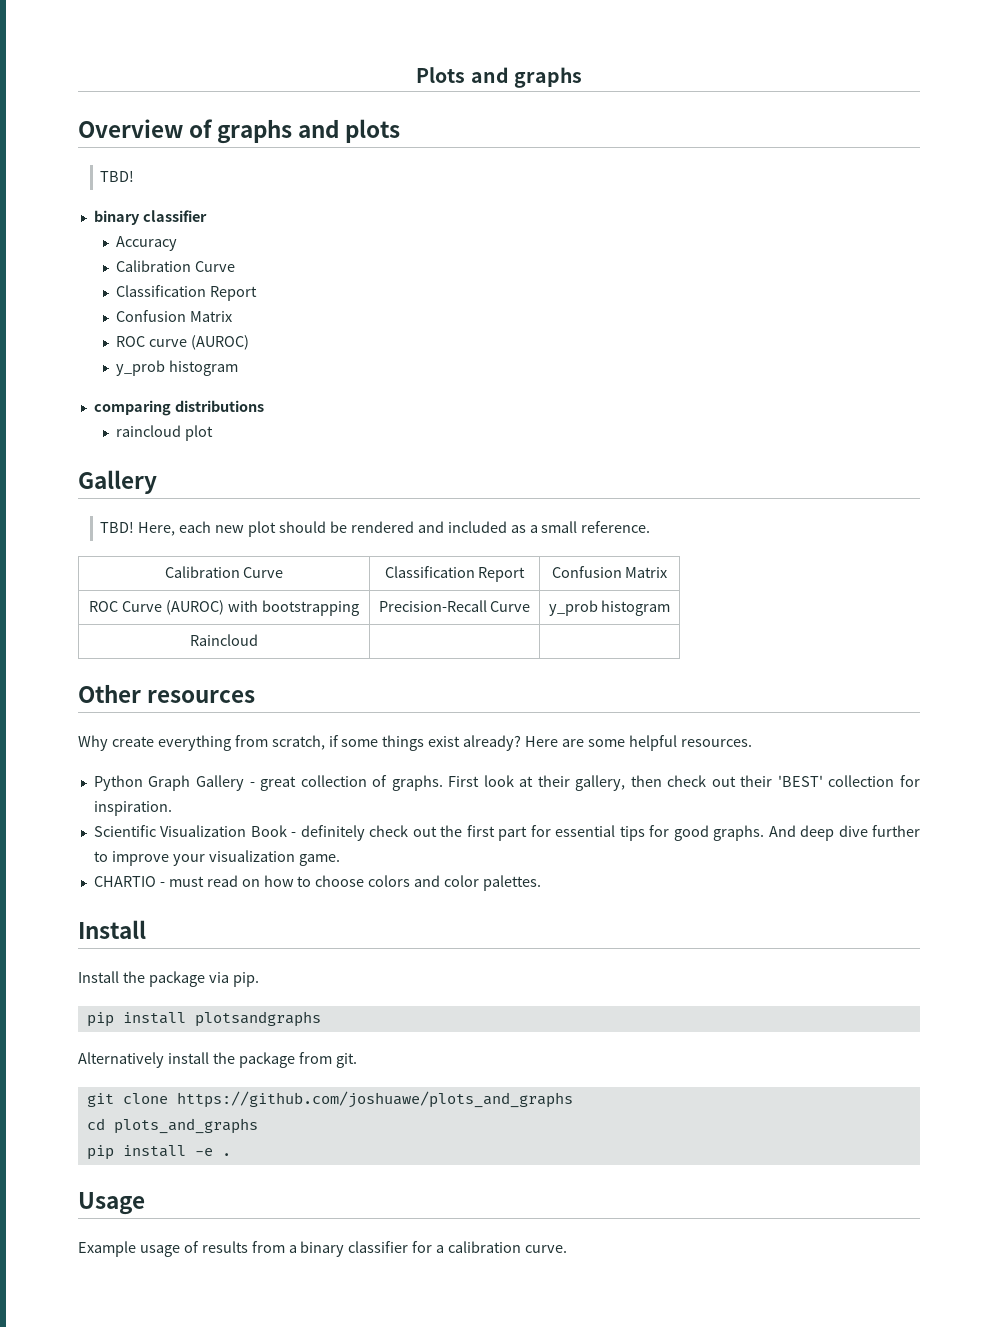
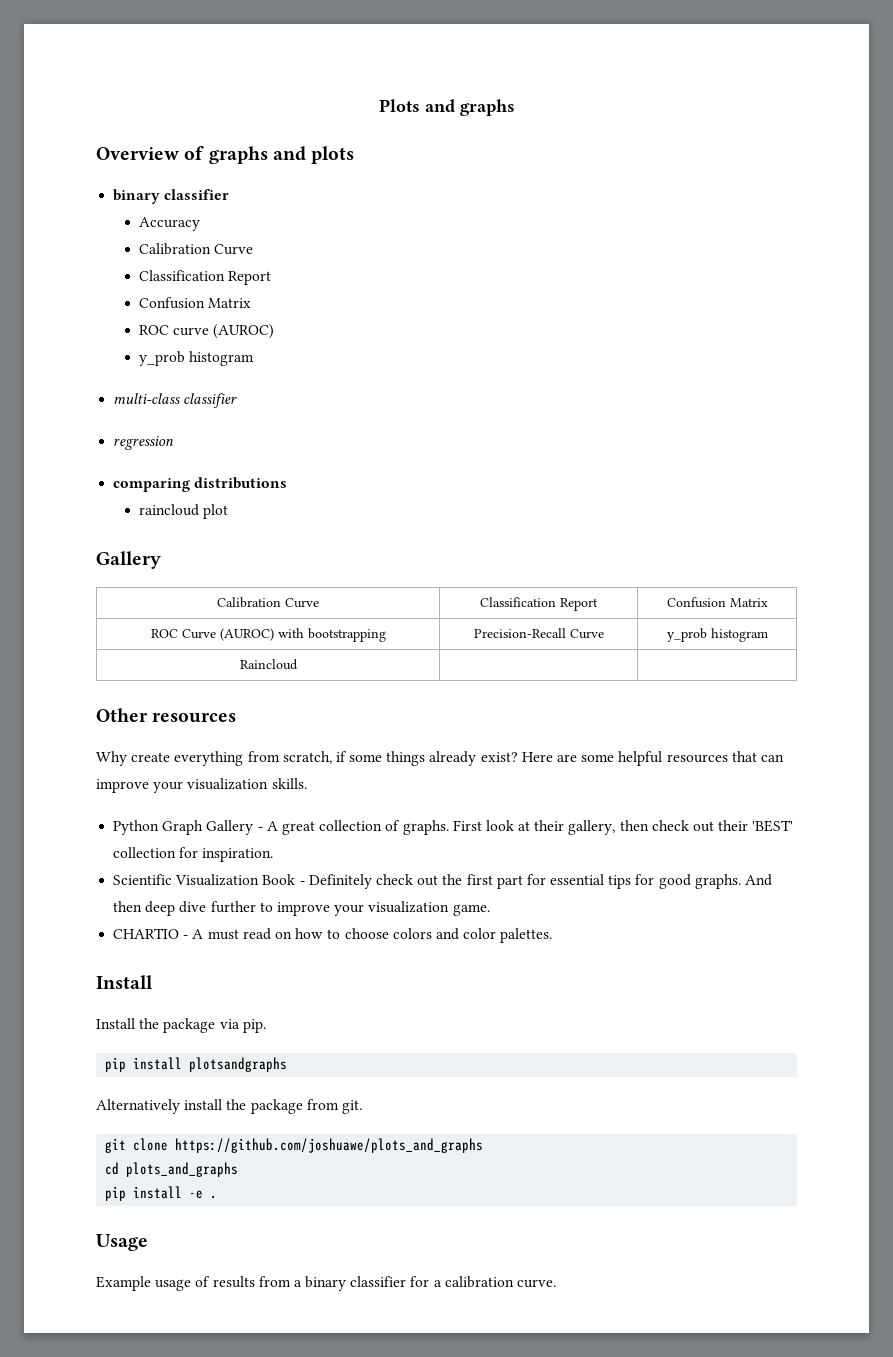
[100,170,135,182] // TBD! -> (355, 155) none
(239, 368) none -> [113,393,238,408] [113,436,175,450] // multi-class classifier // regression
[100,521,651,537] // TBD! Here, each new plot should be rendered and included as a small reference. -> (161, 560) none
[428,735,522,751] exist already? -> [429,751,518,766] already exist?
[680,739,752,747] resources. -> [666,751,784,763] [96,778,307,793] resources that can improve your visualization skills.
(255, 784) none -> [266,821,278,831] A
[300,825,365,841] definitely -> [308,874,372,889] Definitely
(796, 831) none -> [113,901,143,912] then
(165, 884) none -> [192,929,204,939] A

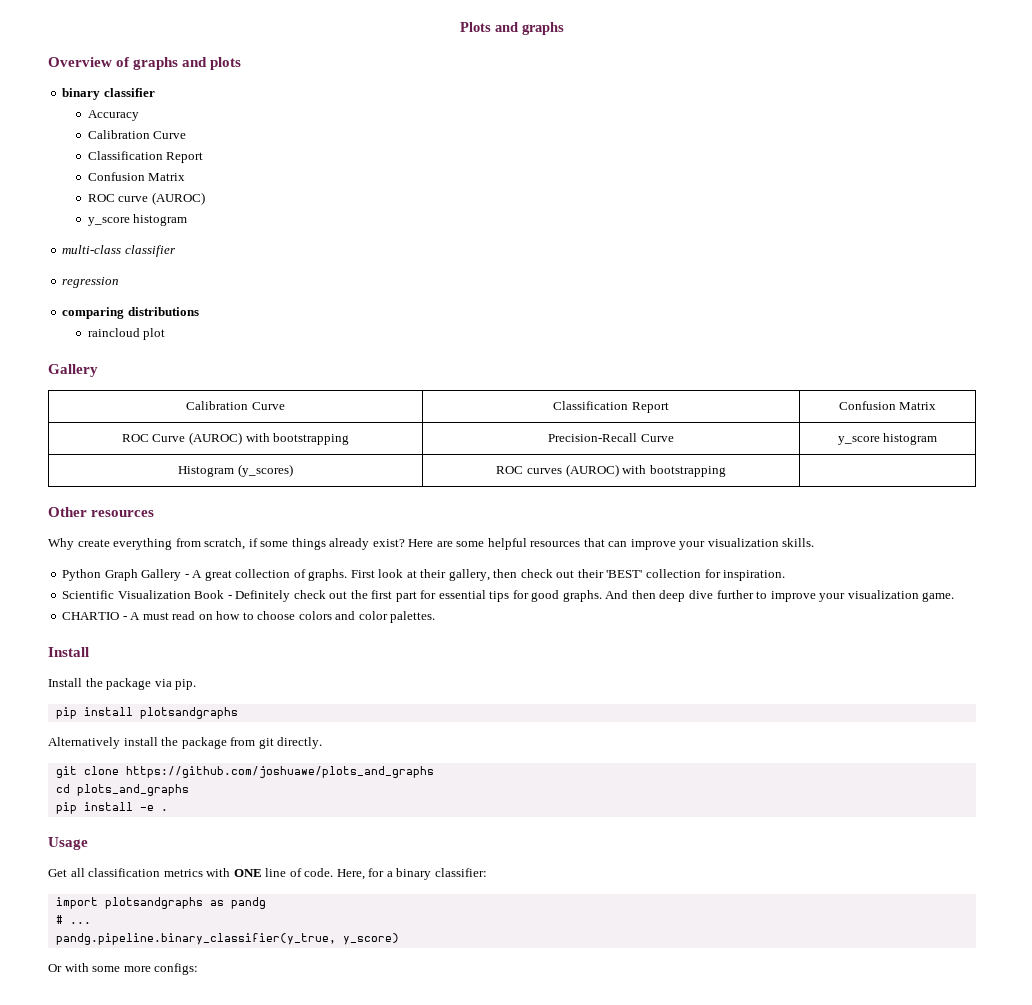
[139,351,186,366] y_prob -> [87,217,130,226] y_score
[666,628,768,642] [239,659,298,670] y_prob histogram // Raincloud | -> [837,433,938,445] [178,464,293,477] [496,464,726,477] y_score histogram // Histogram (y_scores) | ROC curves (AUROC) with bootstrapping
[341,1100,362,1114] git. -> [258,737,323,749] git directly.
[96,1276,557,1291] Example usage of results from a binary classifier for a calibration curve. -> [48,868,487,880] [55,897,266,909] [55,915,91,924] [55,933,399,945] [48,963,199,975] Get all classification metrics with ONE line of code. Here, for a binary classifier: // import plotsandgraphs as pandg // # ... // pandg.pipeline.binary_classifier(y_true, y_score) // Or with some more configs:

